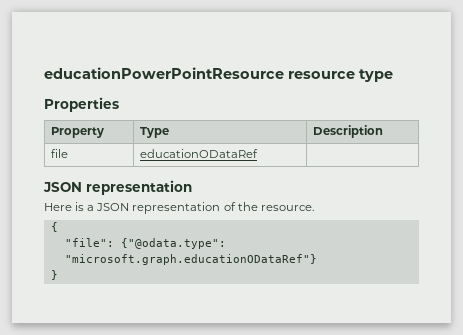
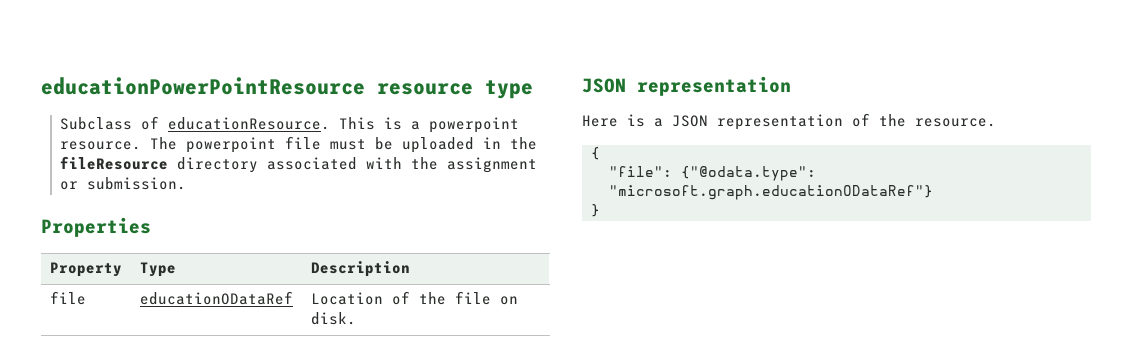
(393, 75) none -> [60,116,520,133] [60,136,538,153] [60,156,538,173] [60,177,187,190] // Subclass of educationResource. This is a powerpoint resource. The powerpoint file must be uploaded in the fileResource directory associated with the assignment or submission.
(259, 153) none -> [310,291,518,305] [310,312,356,325] Location of the file on disk.

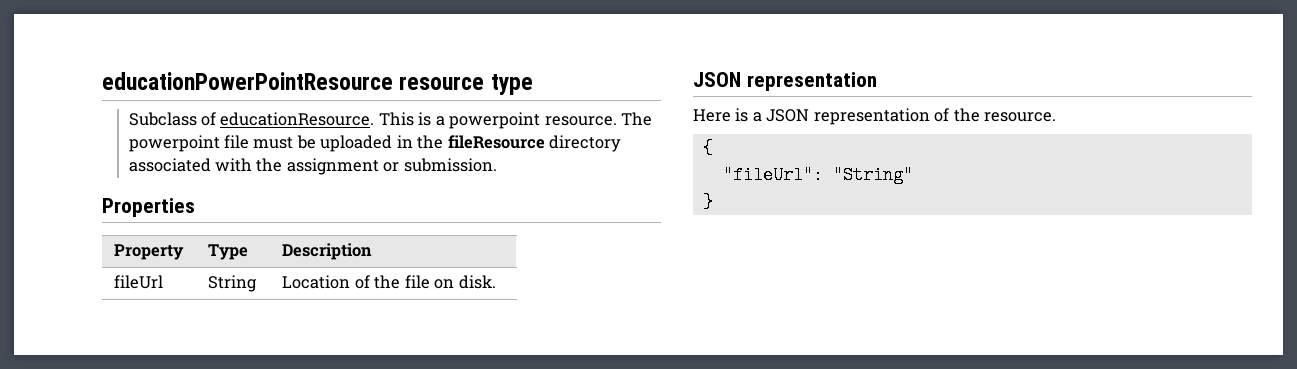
[49,291,86,305] [139,291,293,305] file | educationODataRef -> [114,275,164,289] [208,275,258,292] fileUrl | String
[609,166,816,181] [609,185,933,200] "file": {"@odata.type": "microsoft.graph.educationODataRef"} -> [722,166,913,184] "fileUrl": "String"

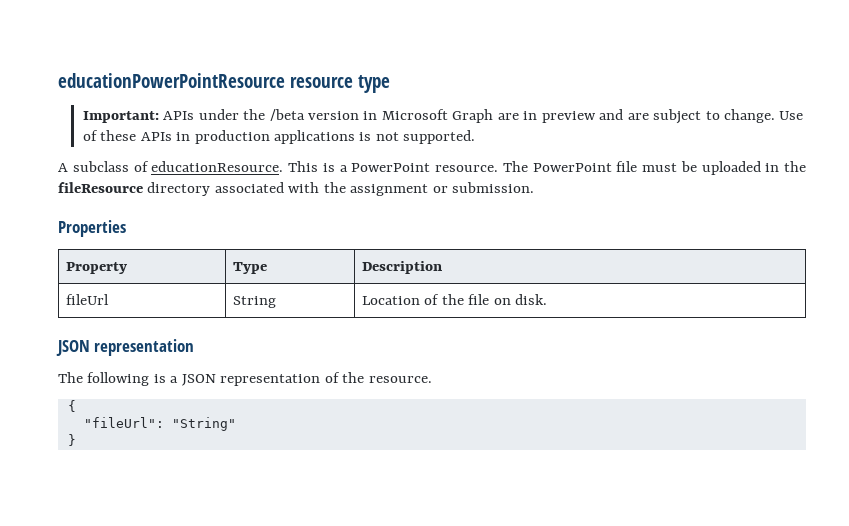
[128,112,197,126] Subclass -> [82,109,804,124] [82,130,476,144] [58,161,129,172] Important: APIs under the /beta version in Microsoft Graph are in preview and are subject to change. Use of these APIs in production applications is not supported. // A subclass
[449,112,541,129] powerpoint -> [351,163,431,172] PowerPoint
[128,135,220,152] powerpoint -> [532,163,612,172] PowerPoint
[693,109,731,122] Here -> [58,372,150,386] The following

